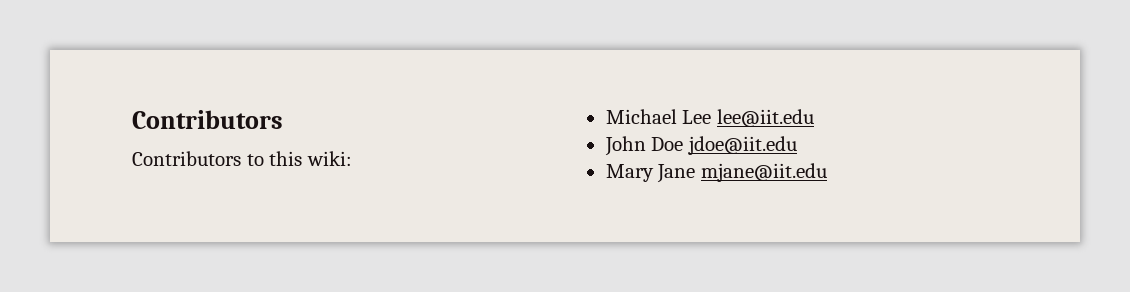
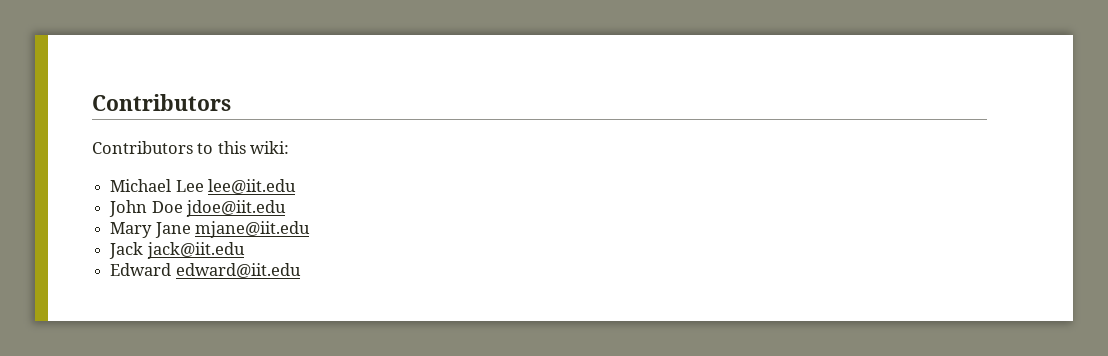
(827, 172) none -> [109,242,245,259] [110,263,301,278] // Jack jack@iit.edu // Edward edward@iit.edu

